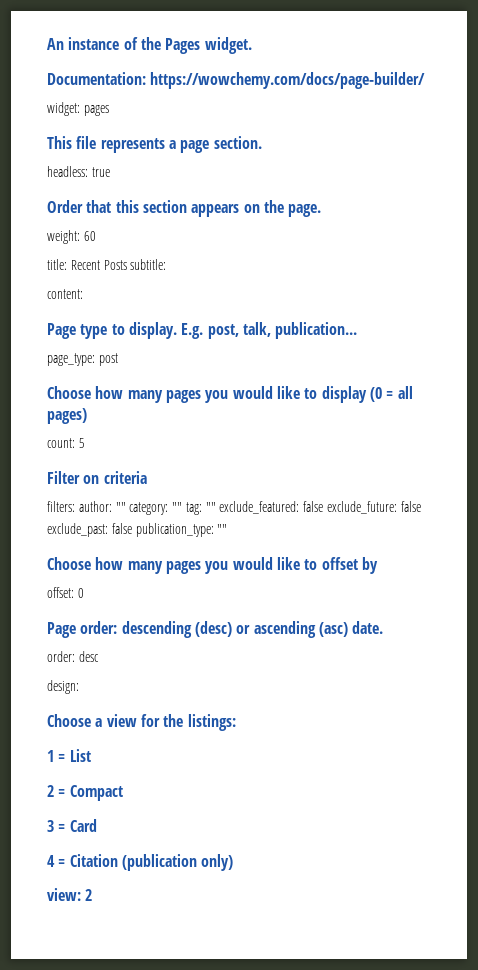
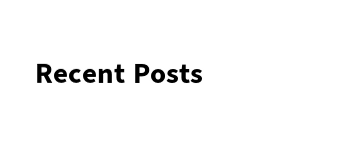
[47,37,252,54] [47,72,426,89] [47,102,109,116] [47,136,262,153] [47,166,110,177] [47,200,322,217] [47,230,96,244] [47,259,167,270] [47,289,83,299] [47,322,358,339] [47,353,118,366] [47,386,413,403] [47,408,87,424] [47,438,85,448] [47,471,147,484] [47,501,421,515] [47,523,228,537] [47,557,378,574] [47,587,84,598] [47,621,384,638] [47,651,99,662] [47,680,79,694] [47,714,236,731] [47,749,91,762] [47,785,123,801] [47,819,97,832] [47,854,234,871] [47,888,93,901] An instance of the Pages widget. // Documentation: https://wowchemy.com/docs/page-builder/ // widget: pages // This file represents a page section. // headless: true // Order that this section appears on the page. // weight: 60 // title: Recent Posts subtitle: // content: // Page type to display. E.g. post, talk, publication... // page_type: post // Choose how many pages you would like to display (0 = all pages) // count: 5 // Filter on criteria // filters: author: "" category: "" tag: "" exclude_featured: false exclude_future: false exclude_past: false publication_type: "" // Choose how many pages you would like to offset by // offset: 0 // Page order: descending (desc) or ascending (asc) date. // order: desc // design: // Choose a view for the listings: // 1 = List // 2 = Compact // 3 = Card // 4 = Citation (publication only) // view: 2 -> [34,63,204,84] Recent Posts

